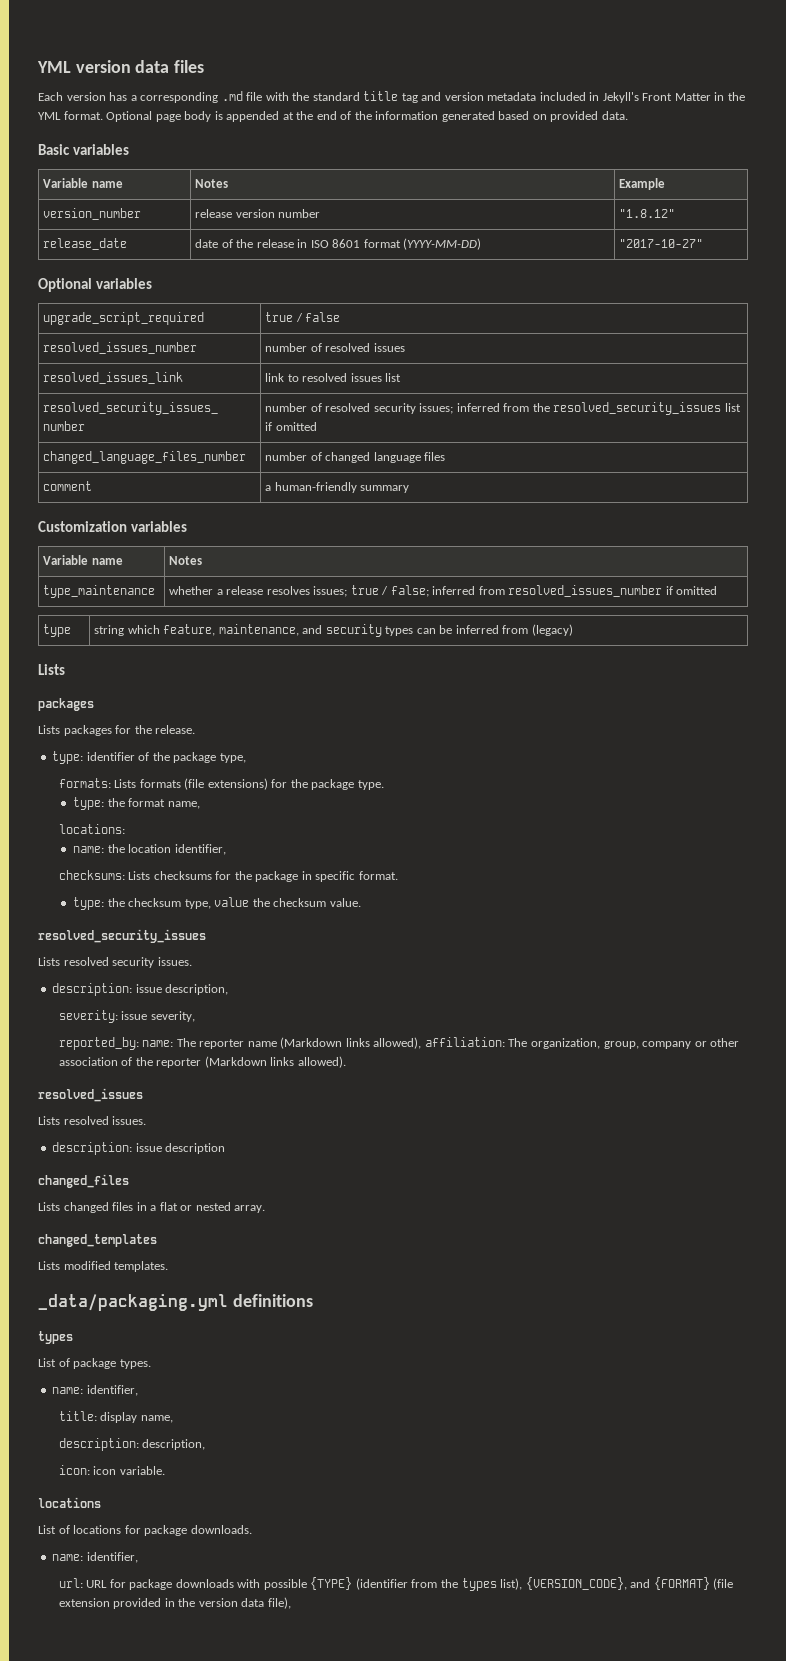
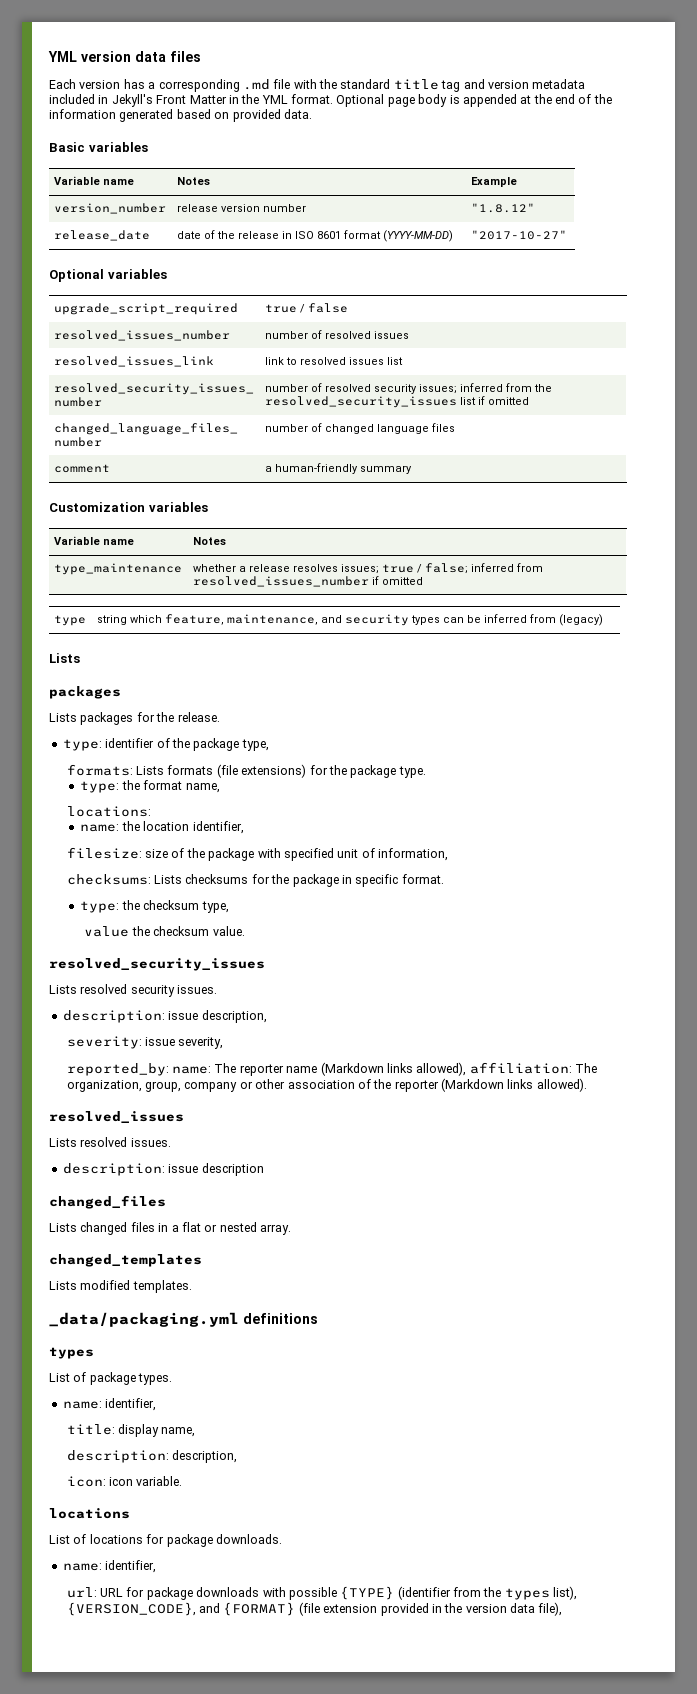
(226, 849) none -> [66,847,449,861] // filesize: size of the package with specified unit of information,
(211, 904) none -> (229, 907) //

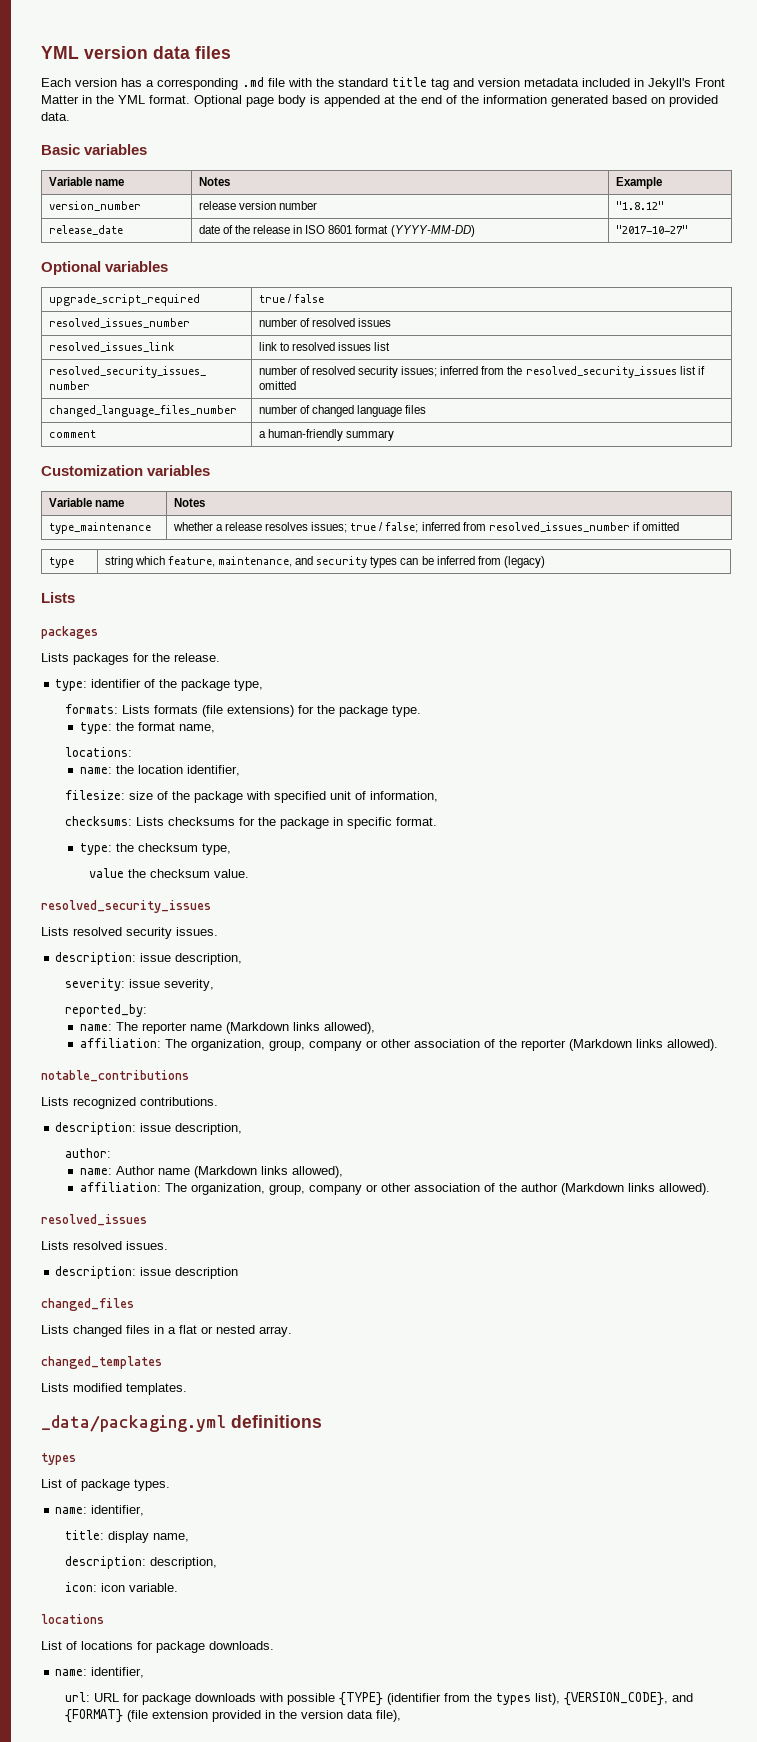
(169, 1069) none -> (148, 1010) //
(467, 1069) none -> (375, 1028) //
(587, 1085) none -> [41,1070,189,1082] [41,1097,218,1109] [55,1122,243,1135] [65,1148,112,1158] [79,1166,343,1178] [79,1182,710,1195] // notable_contributions // Lists recognized contributions. // description: issue description, // author: // name: Author name (Markdown links allowed), // affiliation: The organization, group, company or other association of the author (Markdown links allowed).

